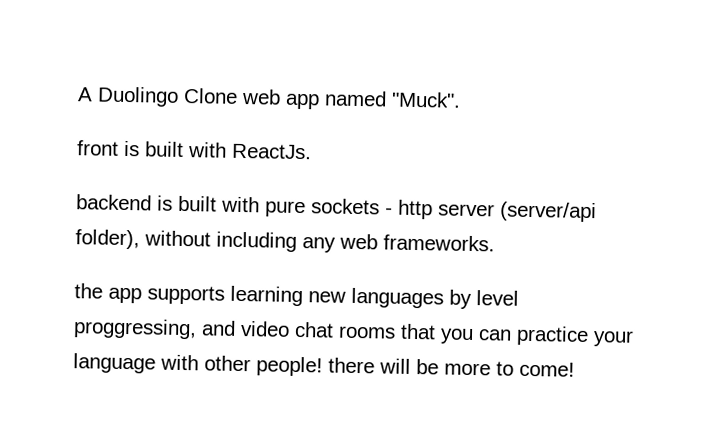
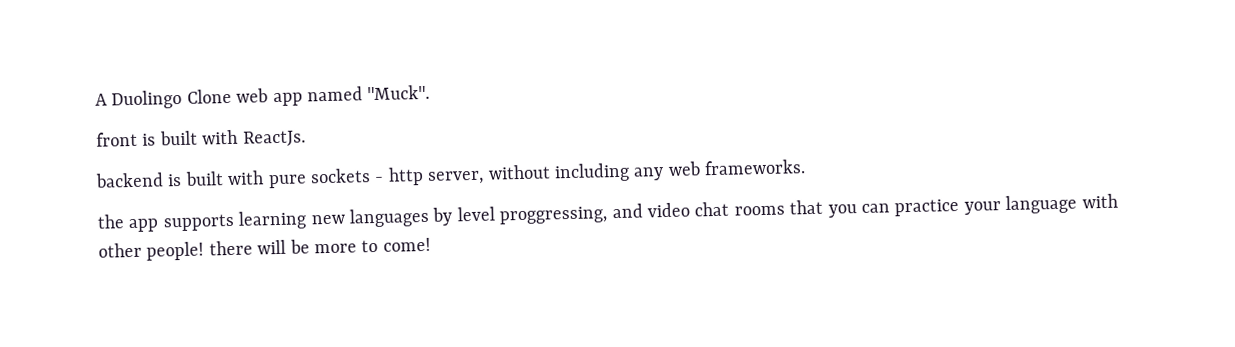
[438,201,597,223] [75,229,140,250] server (server/api folder), -> [427,170,485,185] server,

